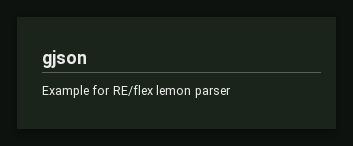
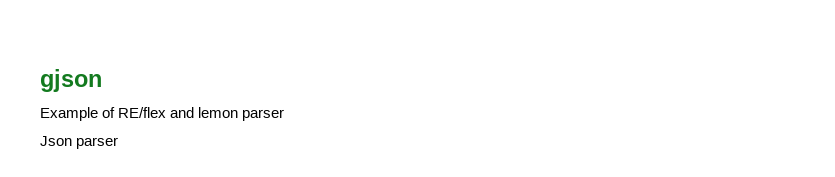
[92,85,153,96] for RE/flex -> [102,107,195,118] of RE/flex and
(231, 92) none -> [40,136,119,149] // Json parser

